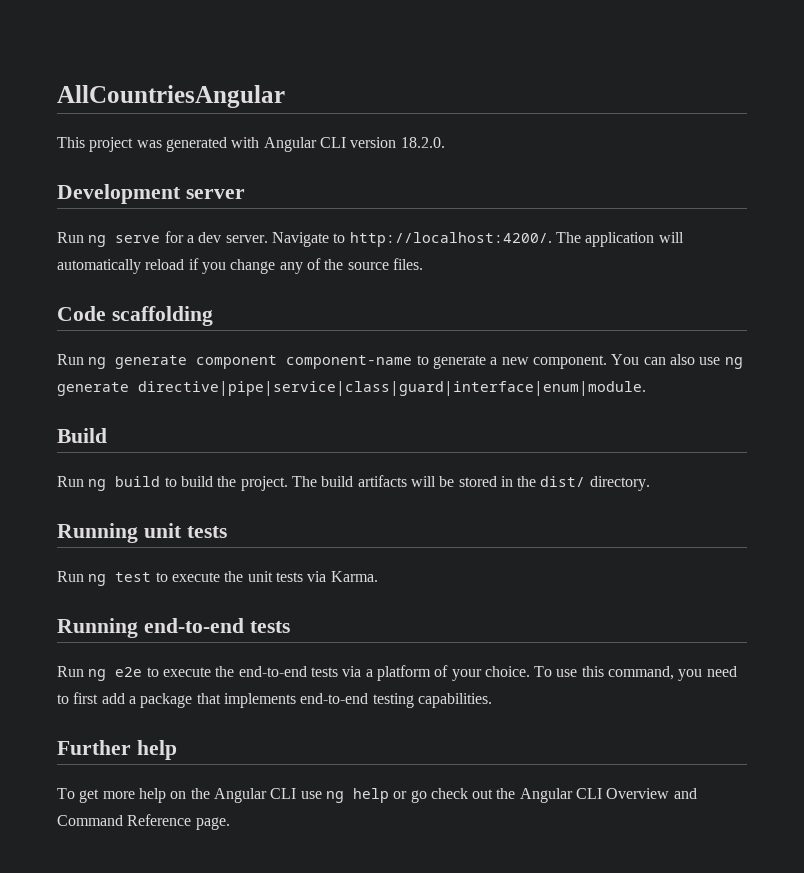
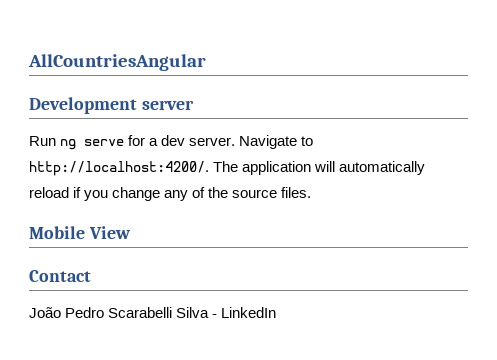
[57,137,445,152] // This project was generated with Angular CLI version 18.2.0. -> (206, 62) none
[57,306,213,326] [57,354,743,369] [57,381,646,396] [57,428,107,443] [57,475,650,491] [57,523,227,543] [57,571,378,586] [57,618,290,638] [57,665,737,681] [57,692,492,708] [57,740,177,760] [57,788,697,803] [57,814,230,830] Code scaffolding // Run ng generate component component-name to generate a new component. You can also use ng generate directive|pipe|service|class|guard|interface|enum|module. // Build // Run ng build to build the project. The build artifacts will be stored in the dist/ directory. // Running unit tests // Run ng test to execute the unit tests via Karma. // Running end-to-end tests // Run ng e2e to execute the end-to-end tests via a platform of your choice. To use this command, you need to first add a package that implements end-to-end testing capabilities. // Further help // To get more help on the Angular CLI use ng help or go check out the Angular CLI Overview and Command Reference page. -> [29,226,131,239] [29,270,91,282] [29,307,277,318] Mobile View // Contact // João Pedro Scarabelli Silva - LinkedIn

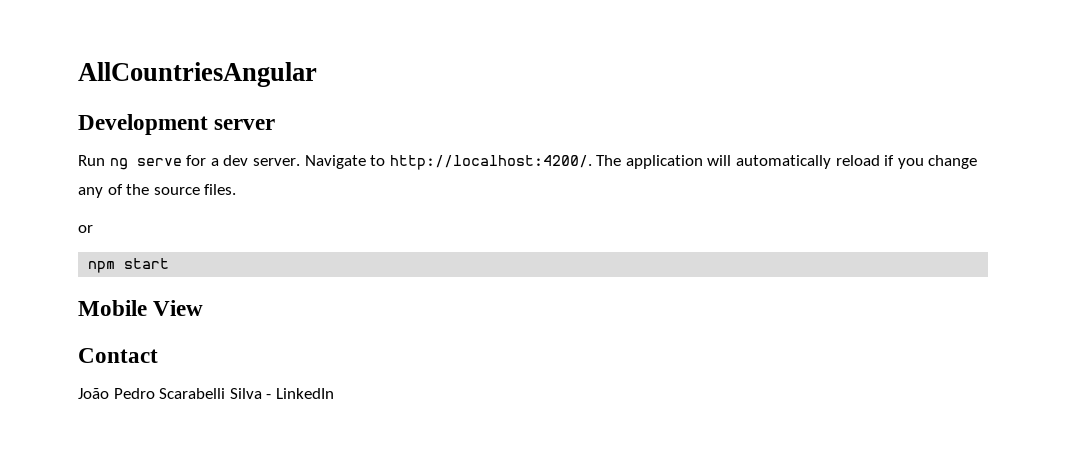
(312, 192) none -> [78,225,93,233] [88,258,170,273] // or // npm start

